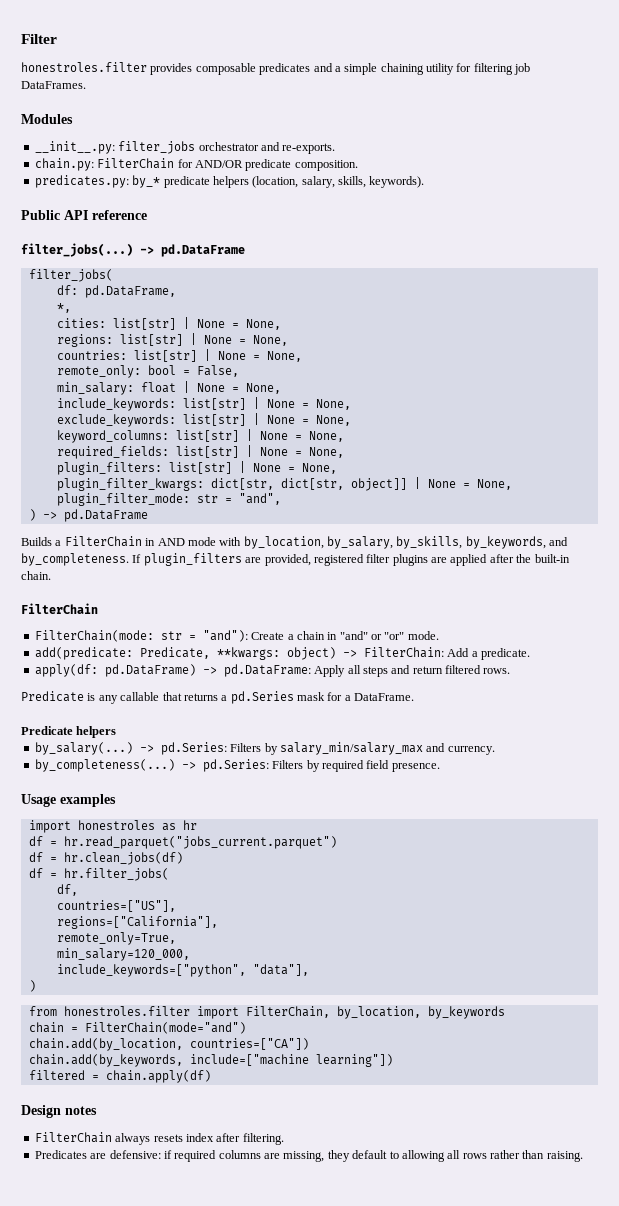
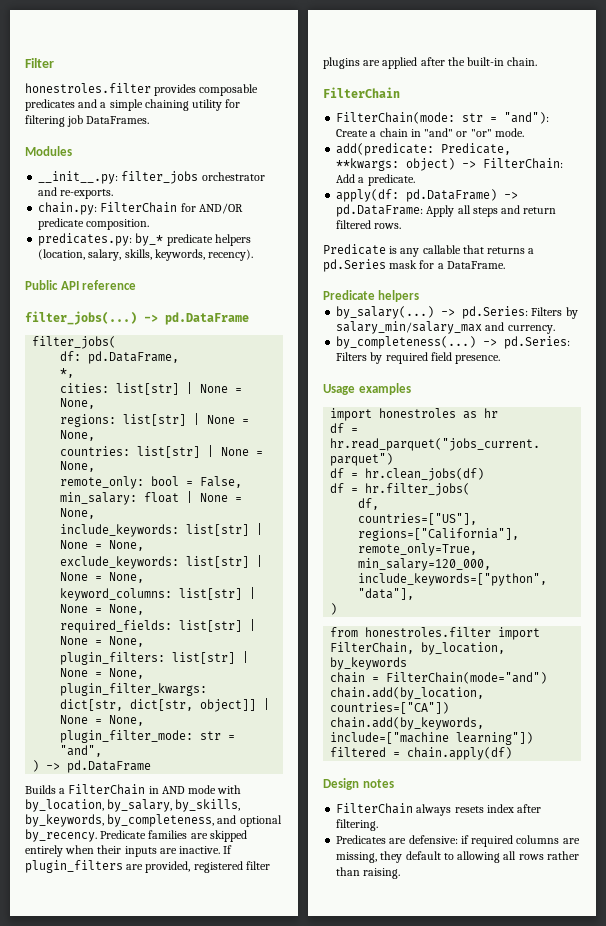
[369,176,425,188] keywords). -> [154,249,254,261] keywords, recency).
[549,537,569,546] [21,553,129,566] and by_completeness. -> [107,814,282,827] [25,829,247,842] [25,845,221,857] by_completeness, and optional by_recency. Predicate families are skipped entirely when their inputs are inactive.

